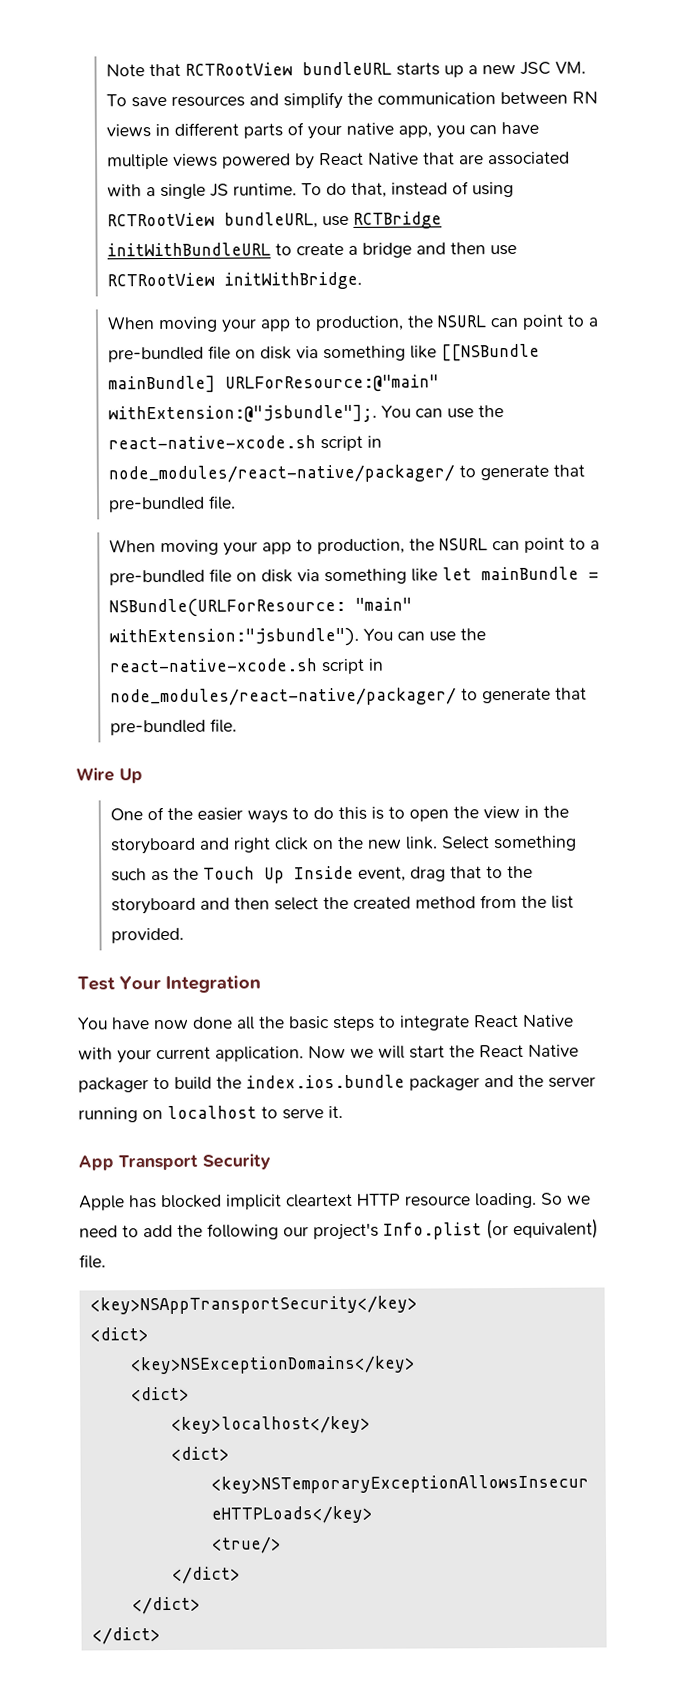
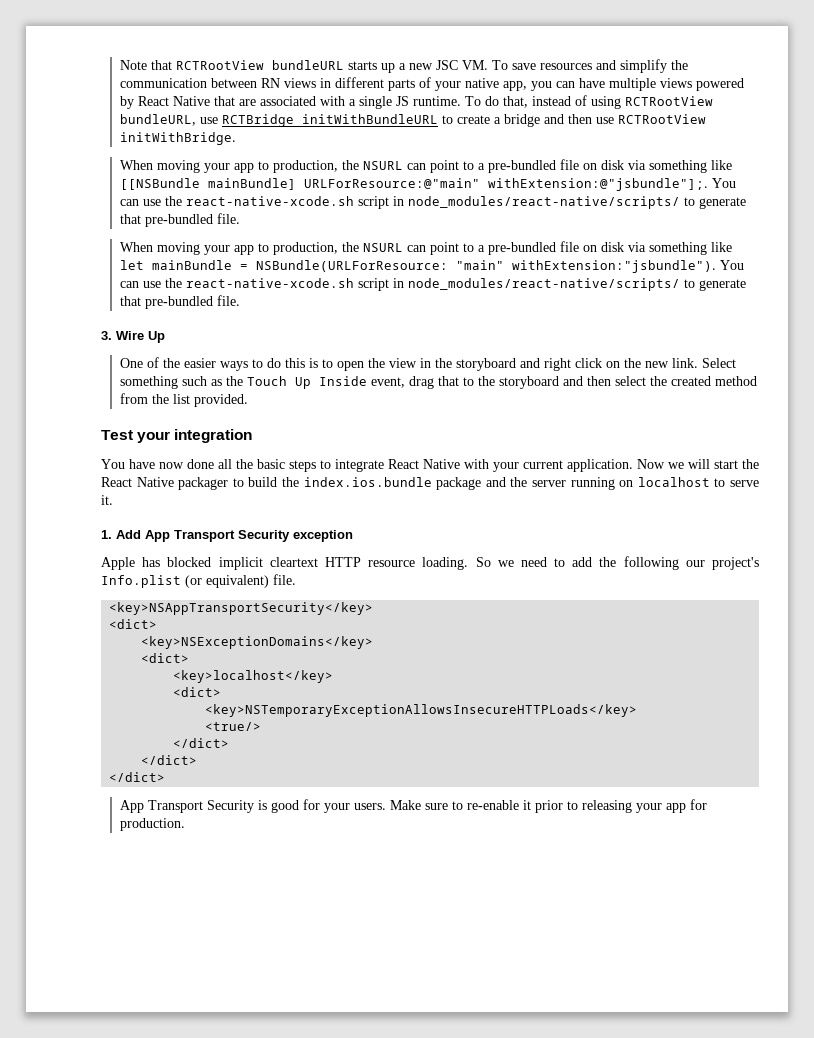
[107,464,455,484] node_modules/react-native/packager/ -> [408,196,681,209] node_modules/react-native/scripts/
[109,687,587,707] [109,718,237,736] node_modules/react-native/packager/ to generate that pre-bundled file. // -> [408,278,747,291] [120,295,241,309] [101,331,112,340] node_modules/react-native/scripts/ to generate that pre-bundled file. // 3.
[119,975,261,994] Your Integration -> [137,429,253,443] your integration
[409,1075,480,1091] packager -> [436,477,482,490] package
[78,1153,271,1171] App Transport Security -> [101,530,353,542] 1. Add App Transport Security exception
(161, 1636) none -> [120,799,708,813] [120,818,186,831] // App Transport Security is good for your users. Make sure to re-enable it prior to releasing your app for production.

